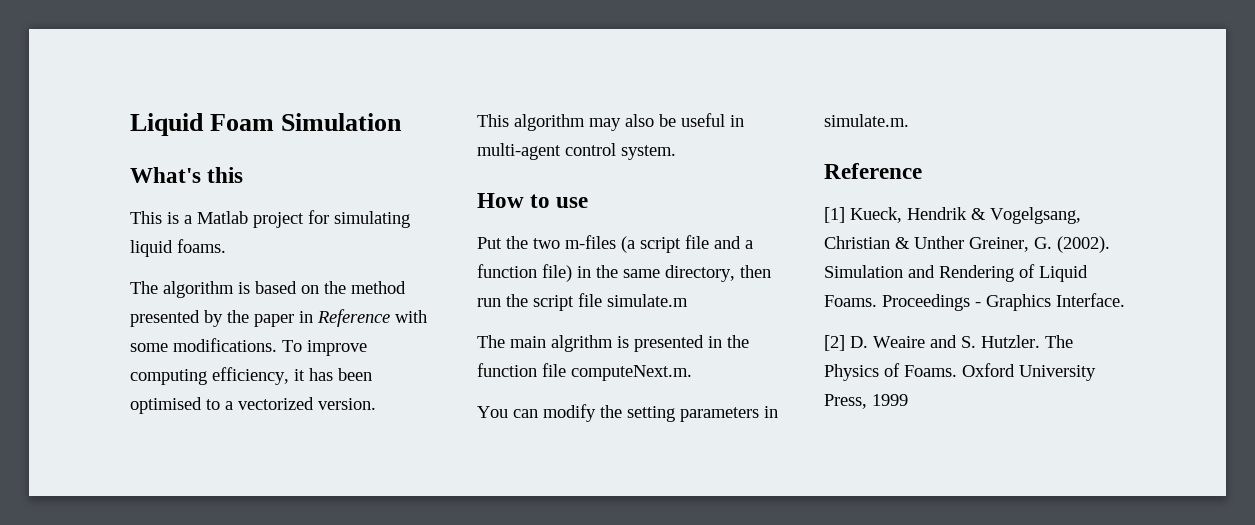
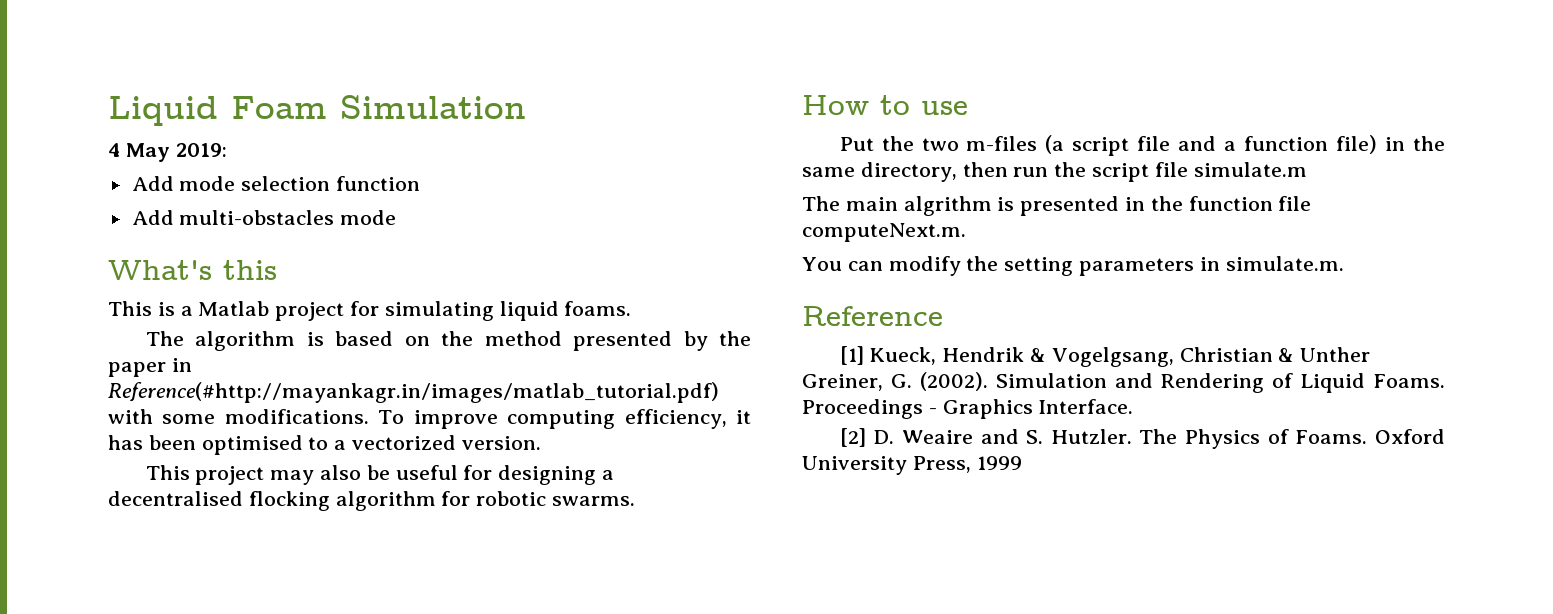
(403, 122) none -> [108,143,227,162] [131,176,421,191] [131,210,397,225] // 4 May 2019: // Add mode selection function // Add multi-obstacles mode
[317,309,390,327] Reference -> [108,382,719,403] Reference(#http://mayankagr.in/images/matlab_tutorial.pdf)
[514,114,585,131] algorithm -> [195,466,265,485] project
[730,115,744,127] [477,143,676,160] in multi-agent control system. -> [463,465,615,485] [108,491,636,511] for designing a decentralised flocking algorithm for robotic swarms.

